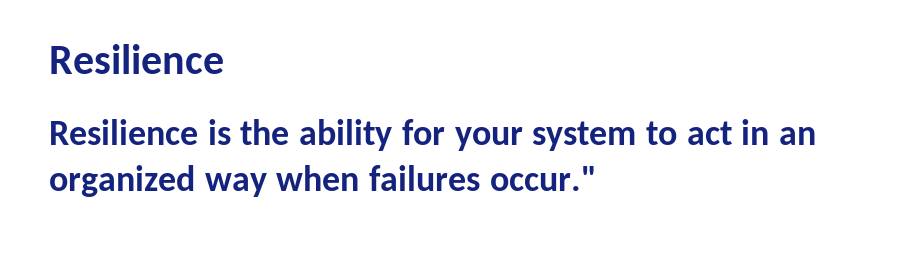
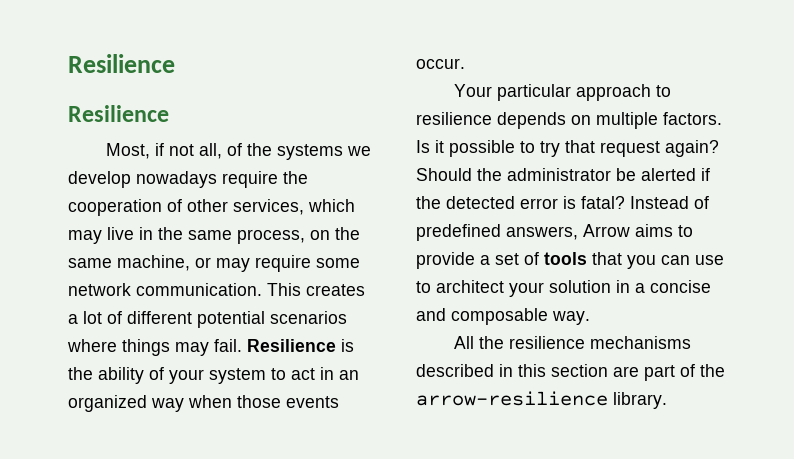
(198, 132) none -> [105,143,371,160] [68,171,308,188] [68,199,355,216] [68,227,360,244] [68,255,360,272] [68,283,365,296] [68,311,347,328] [67,339,336,356] // Most, if not all, of the systems we develop nowadays require the cooperation of other services, which may live in the same process, on the same machine, or may require some network communication. This creates a lot of different potential scenarios where things may fail. Resilience
[401,119,445,145] for -> [149,367,164,380] of
[369,165,597,191] failures occur." -> [237,395,339,408] [416,58,465,69] [453,84,671,101] [416,112,722,129] [416,140,719,157] [416,168,710,181] [416,196,709,209] [416,224,693,241] [416,252,724,269] [416,280,711,297] [416,308,590,325] [453,336,691,349] [416,364,725,381] [416,391,667,409] those events occur. // Your particular approach to resilience depends on multiple factors. Is it possible to try that request again? Should the administrator be alerted if the detected error is fatal? Instead of predefined answers, Arrow aims to provide a set of tools that you can use to architect your solution in a concise and composable way. // All the resilience mechanisms described in this section are part of the arrow-resilience library.

